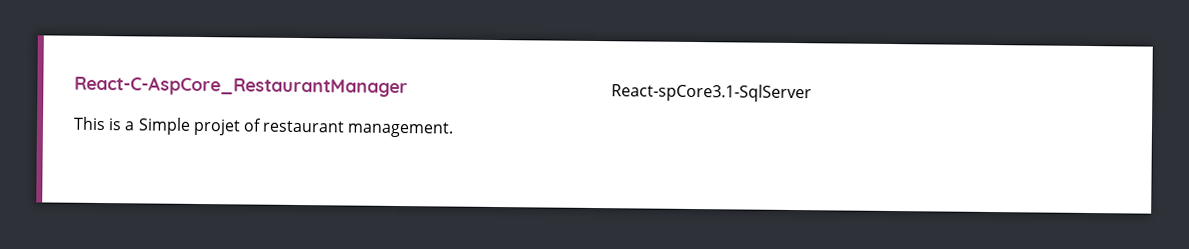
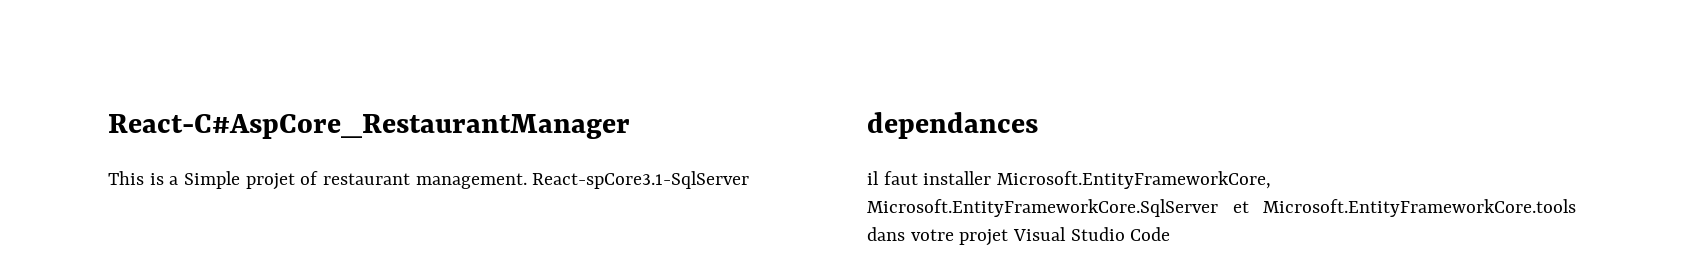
[74,75,408,98] React-C-AspCore_RestaurantManager -> [108,114,630,139] React-C#AspCore_RestaurantManager
(812, 93) none -> [867,112,1038,139] [867,171,1272,189] [867,199,1576,217] [867,227,1171,246] // dependances // il faut installer Microsoft.EntityFrameworkCore, Microsoft.EntityFrameworkCore.SqlServer et Microsoft.EntityFrameworkCore.tools dans votre projet Visual Studio Code

